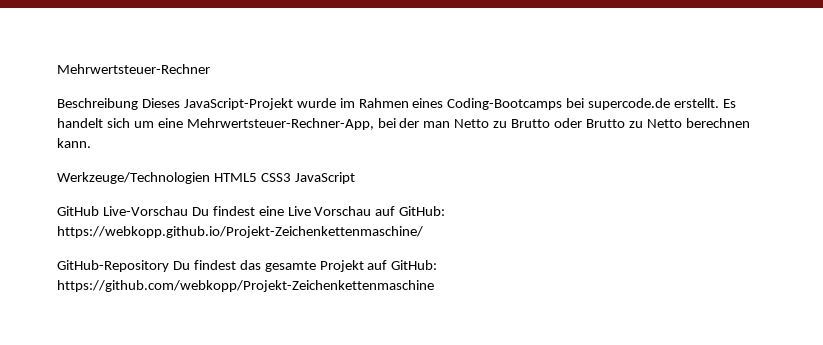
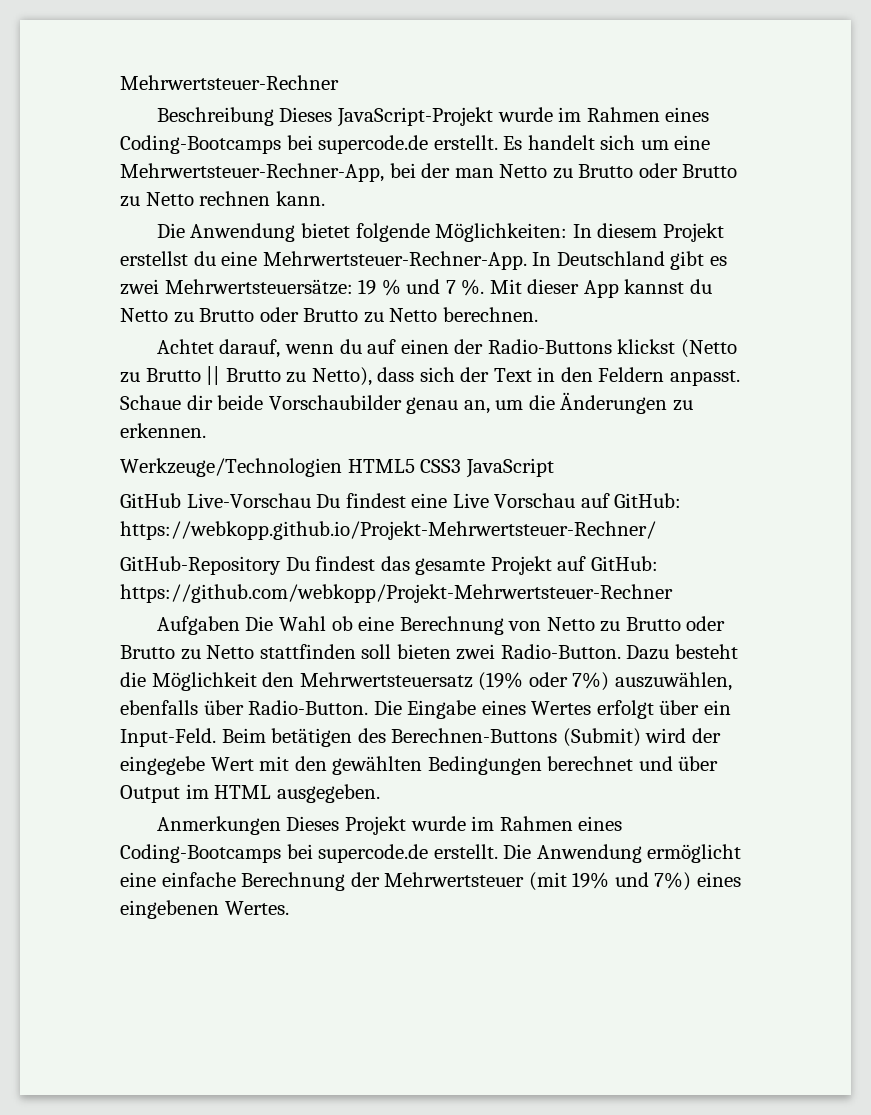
[685,118,750,128] berechnen -> [199,191,271,206] rechnen
(91, 143) none -> [156,223,724,242] [120,251,727,270] [120,279,712,298] [120,307,538,323] [156,339,737,358] [120,366,740,386] [120,392,693,414] [120,423,206,438] // Die Anwendung bietet folgende Möglichkeiten: In diesem Projekt erstellst du eine Mehrwertsteuer-Rechner-App. In Deutschland gibt es zwei Mehrwertsteuersätze: 19 % und 7 %. Mit dieser App kannst du Netto zu Brutto oder Brutto zu Netto berechnen. // Achtet darauf, wenn du auf einen der Radio-Buttons klickst (Netto zu Brutto || Brutto zu Netto), dass sich der Text in den Feldern anpasst. Schaue dir beide Vorschaubilder genau an, um die Änderungen zu erkennen.
[57,226,423,238] https://webkopp.github.io/Projekt-Zeichenkettenmaschine/ -> [120,521,656,540] https://webkopp.github.io/Projekt-Mehrwertsteuer-Rechner/
[57,280,434,292] https://github.com/webkopp/Projekt-Zeichenkettenmaschine -> [120,584,673,603] [156,616,726,635] [120,644,738,660] [120,672,732,691] [120,700,731,719] [120,728,721,747] [120,756,719,775] [120,784,380,803] [156,816,623,835] [120,844,742,863] [120,872,741,891] [120,900,289,919] https://github.com/webkopp/Projekt-Mehrwertsteuer-Rechner // Aufgaben Die Wahl ob eine Berechnung von Netto zu Brutto oder Brutto zu Netto stattfinden soll bieten zwei Radio-Button. Dazu besteht die Möglichkeit den Mehrwertsteuersatz (19% oder 7%) auszuwählen, ebenfalls über Radio-Button. Die Eingabe eines Wertes erfolgt über ein Input-Feld. Beim betätigen des Berechnen-Buttons (Submit) wird der eingegebe Wert mit den gewählten Bedingungen berechnet und über Output im HTML ausgegeben. // Anmerkungen Dieses Projekt wurde im Rahmen eines Coding-Bootcamps bei supercode.de erstellt. Die Anwendung ermöglicht eine einfache Berechnung der Mehrwertsteuer (mit 19% und 7%) eines eingebenen Wertes.

